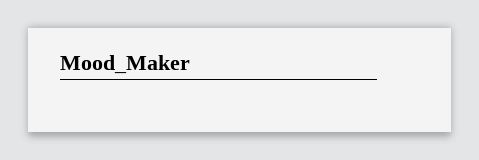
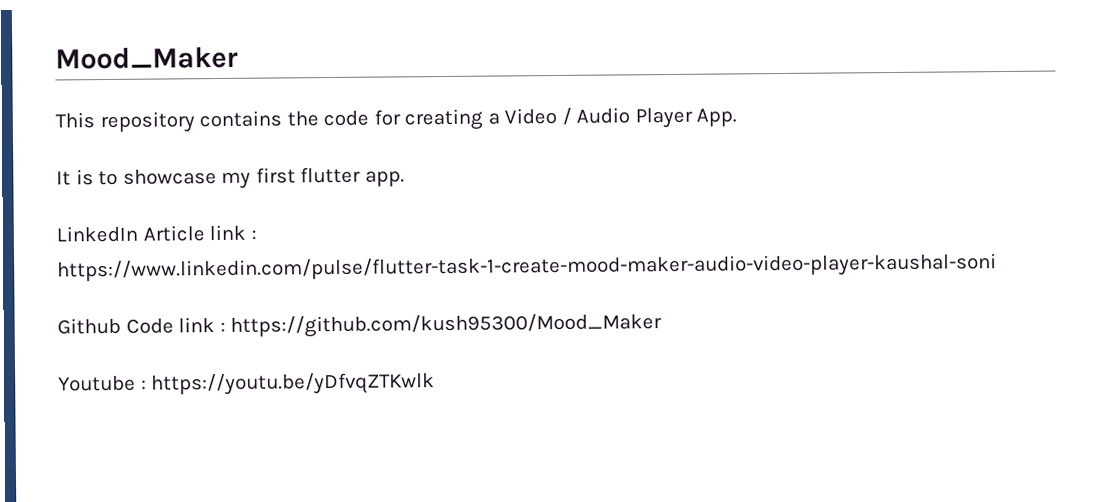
(190, 64) none -> [55,107,738,134] [56,166,405,189] [56,224,257,243] [57,253,997,283] [57,313,663,338] [58,372,436,396] // This repository contains the code for creating a Video / Audio Player App. // It is to showcase my first flutter app. // LinkedIn Article link : https://www.linkedin.com/pulse/flutter-task-1-create-mood-maker-audio-video-player-kaushal-soni // Github Code link : https://github.com/kush95300/Mood_Maker // Youtube : https://youtu.be/yDfvqZTKwlk

